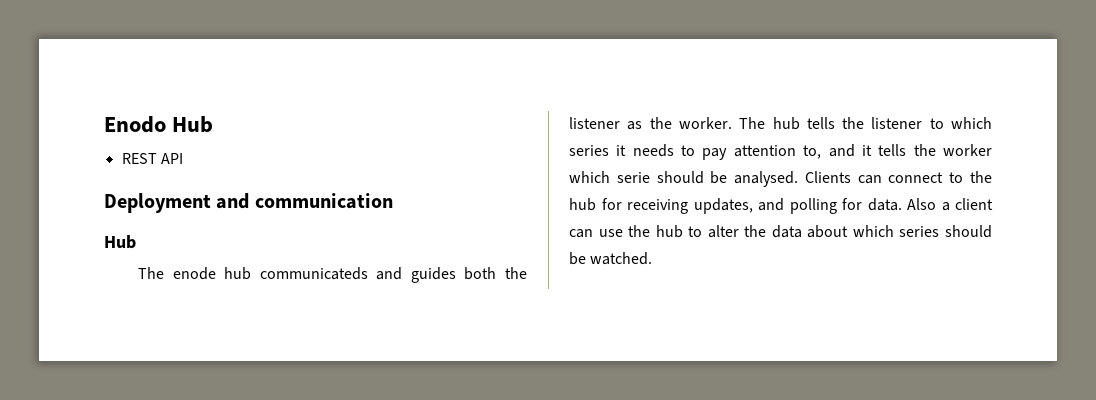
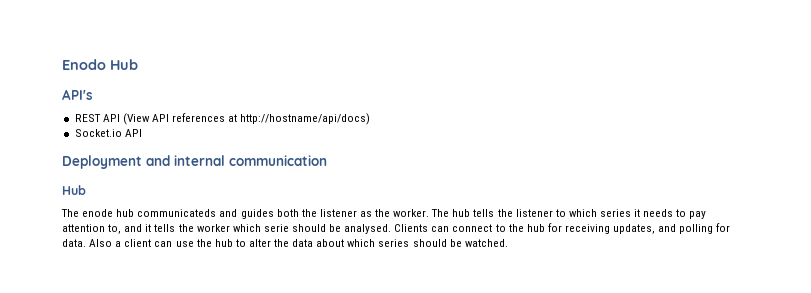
(214, 124) none -> [62,89,93,100] // API's
(183, 158) none -> [122,113,371,125] [74,129,142,137] (View API references at http://hostname/api/docs) // Socket.io API
(250, 201) none -> [174,155,225,166] internal

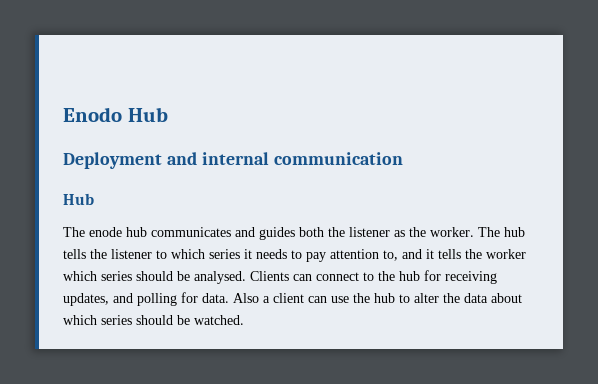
[62,89,93,100] [74,113,371,125] [74,129,142,137] // API's // REST API (View API references at http://hostname/api/docs) // Socket.io API -> (168, 114) none
[137,209,217,217] communicateds -> [151,227,231,237] communicates
[263,224,289,232] serie -> [101,271,132,281] series

